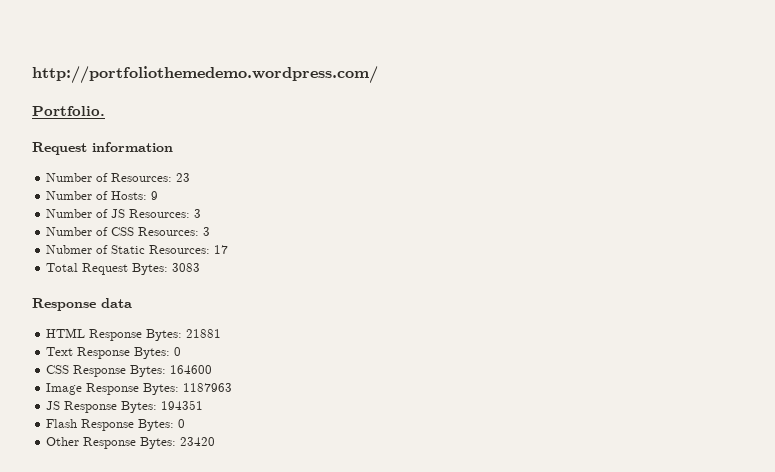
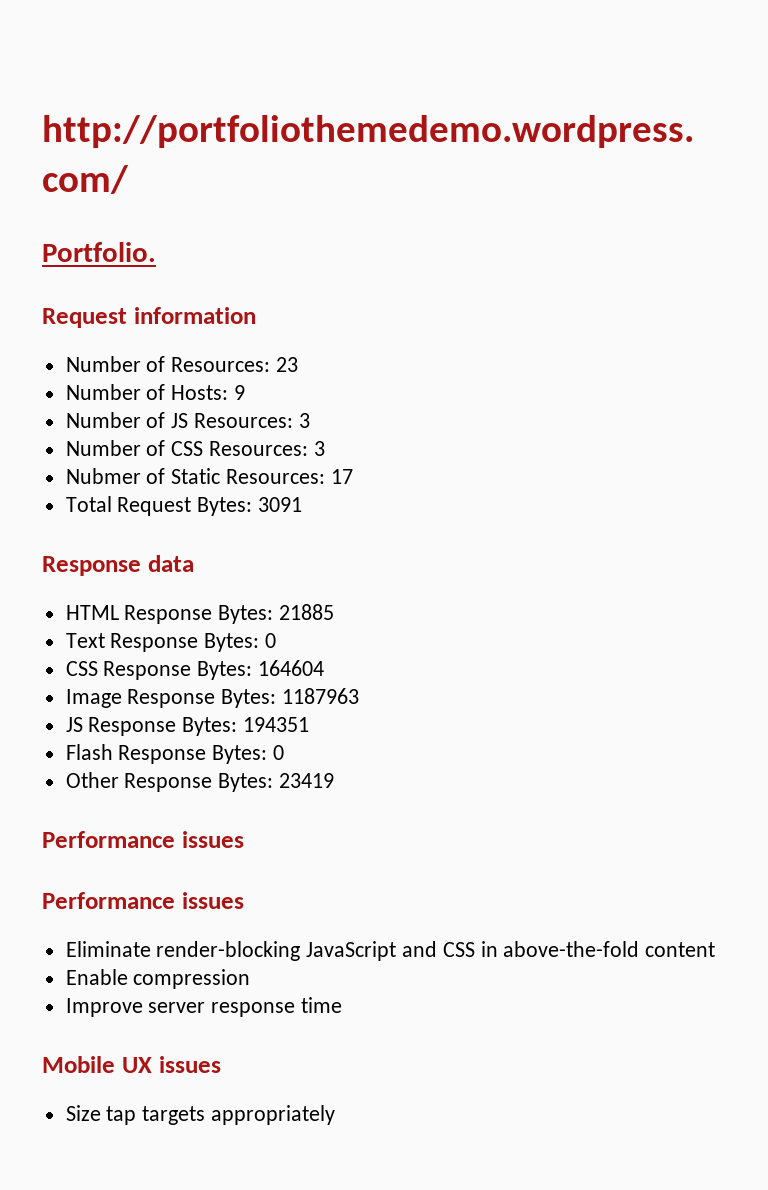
[172,263,201,272] 3083 -> [258,497,303,512] 3091
[186,329,222,338] 21881 -> [279,604,335,620] 21885
[170,365,213,374] 164600 -> [258,660,325,676] 164604
[180,437,216,446] 23420 -> [279,773,335,788] [42,831,244,848] [42,892,244,909] [65,941,716,961] [65,969,251,989] [65,997,343,1017] [42,1056,221,1073] [65,1105,336,1125] 23419 // Performance issues // Performance issues // Eliminate render-blocking JavaScript and CSS in above-the-fold content // Enable compression // Improve server response time // Mobile UX issues // Size tap targets appropriately

